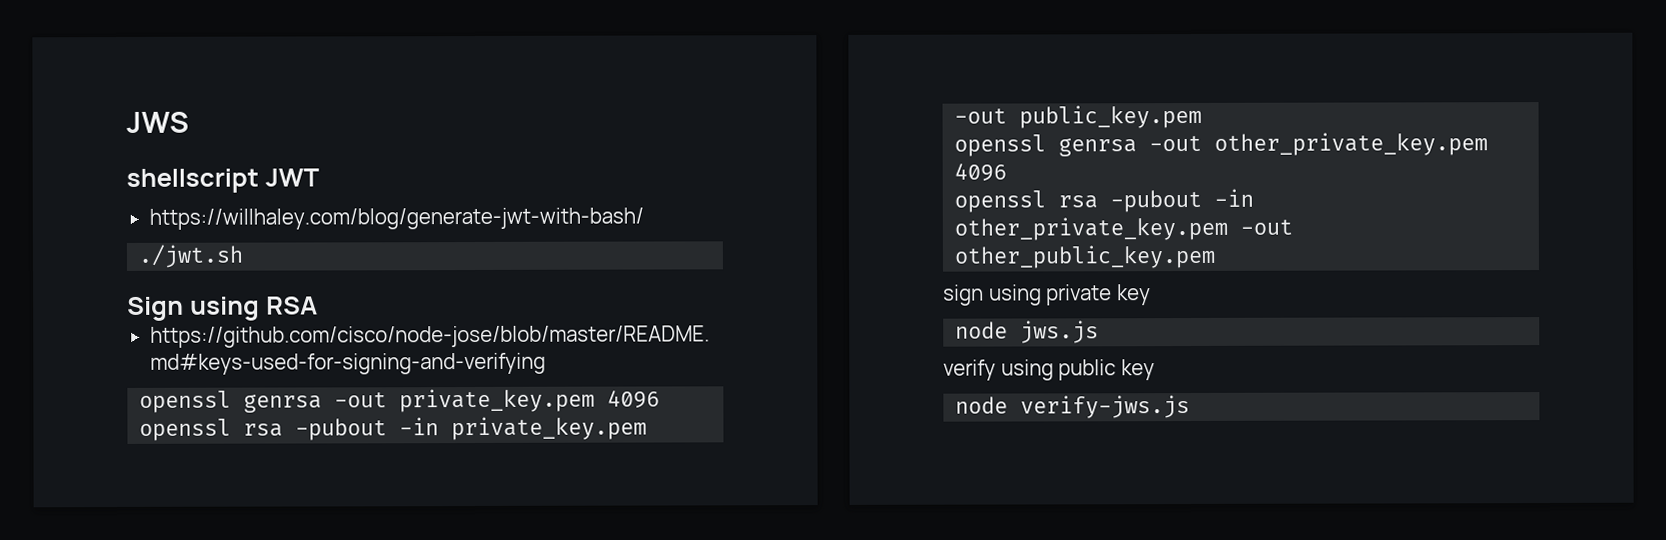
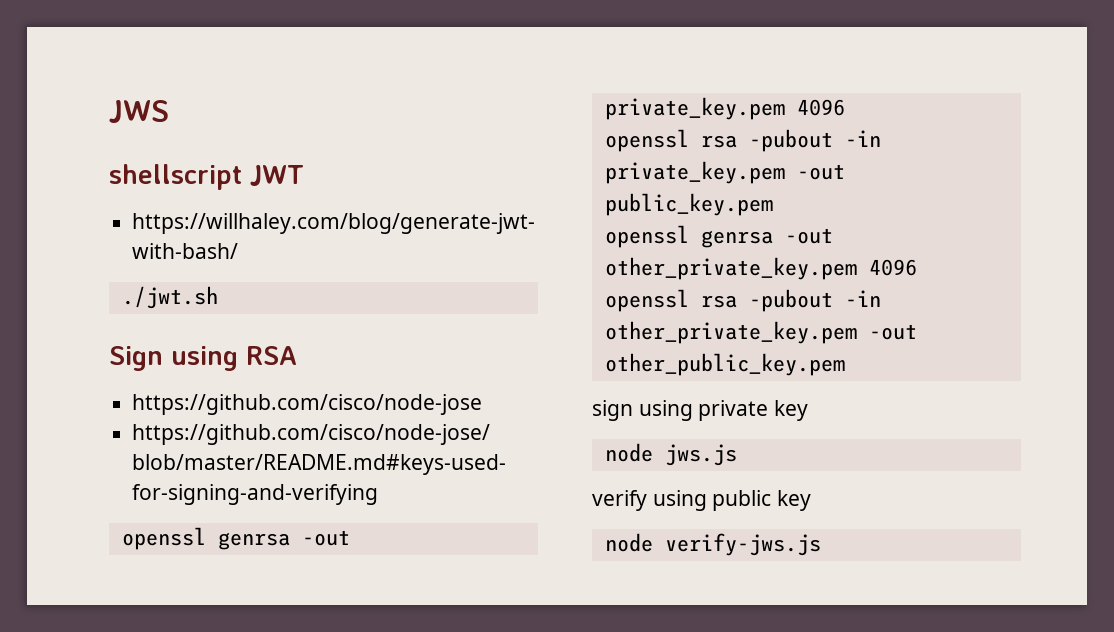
(318, 305) none -> [132,394,483,415] // https://github.com/cisco/node-jose

